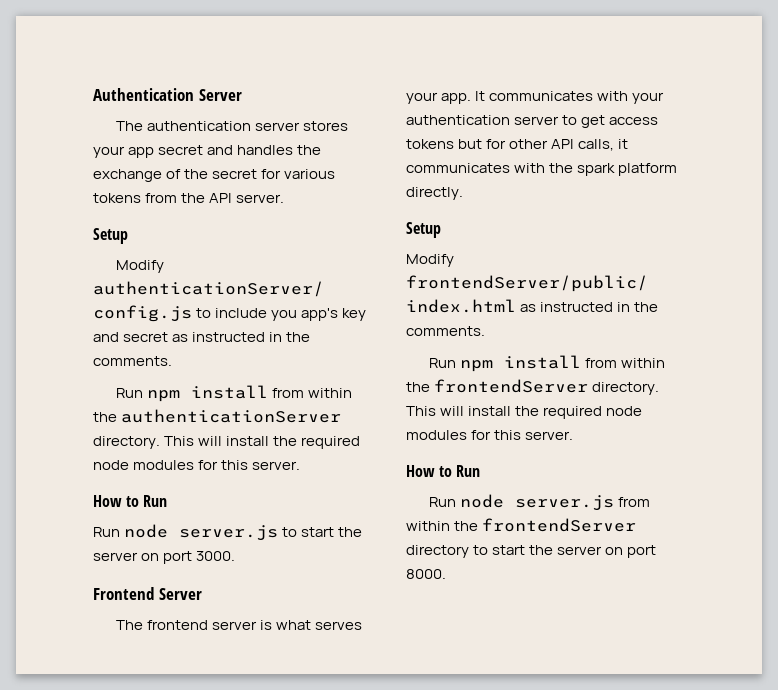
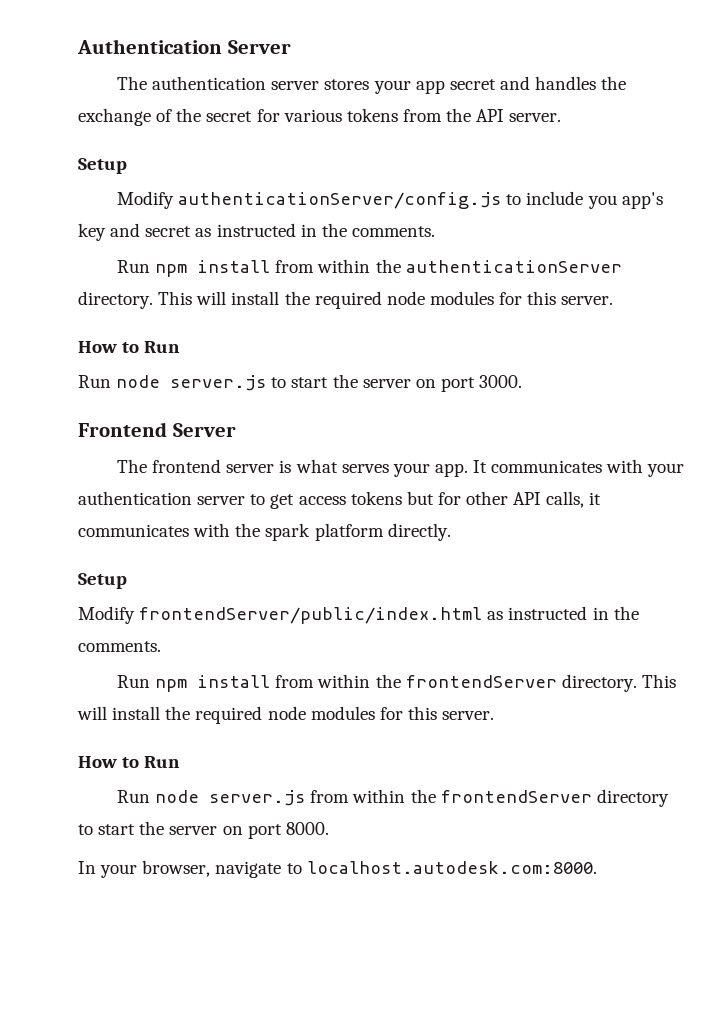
(446, 574) none -> [78,860,597,878] // In your browser, navigate to localhost.autodesk.com:8000.

